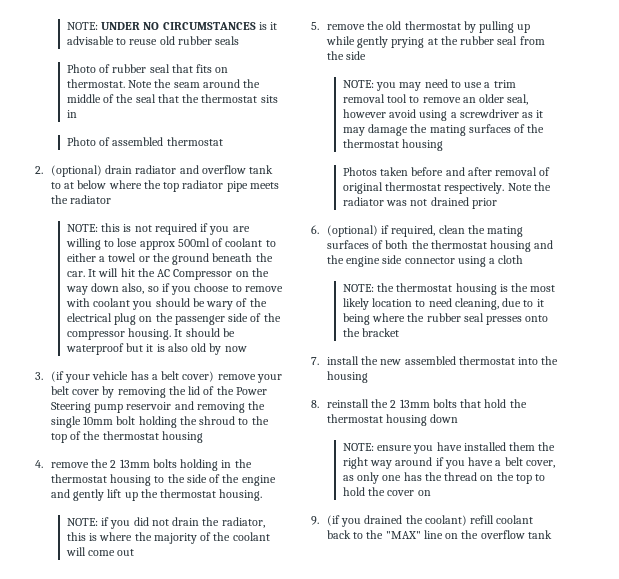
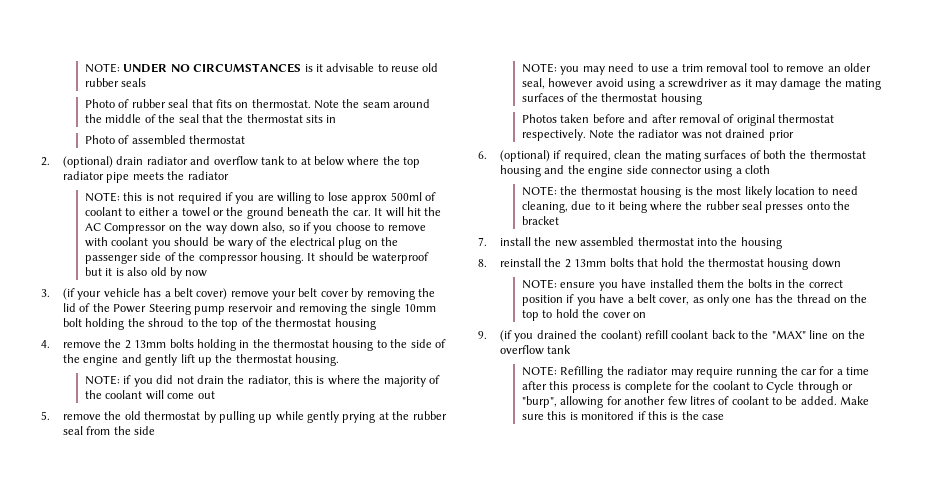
[342,457,433,469] right way around -> [747,279,843,288] [522,295,564,306] bolts in the correct position
(552, 534) none -> [522,366,870,378] [522,381,854,393] [522,396,870,408] [522,411,725,420] // NOTE: Refilling the radiator may require running the car for a time after this process is complete for the coolant to Cycle through or "burp", allowing for another few litres of coolant to be added. Make sure this is monitored if this is the case

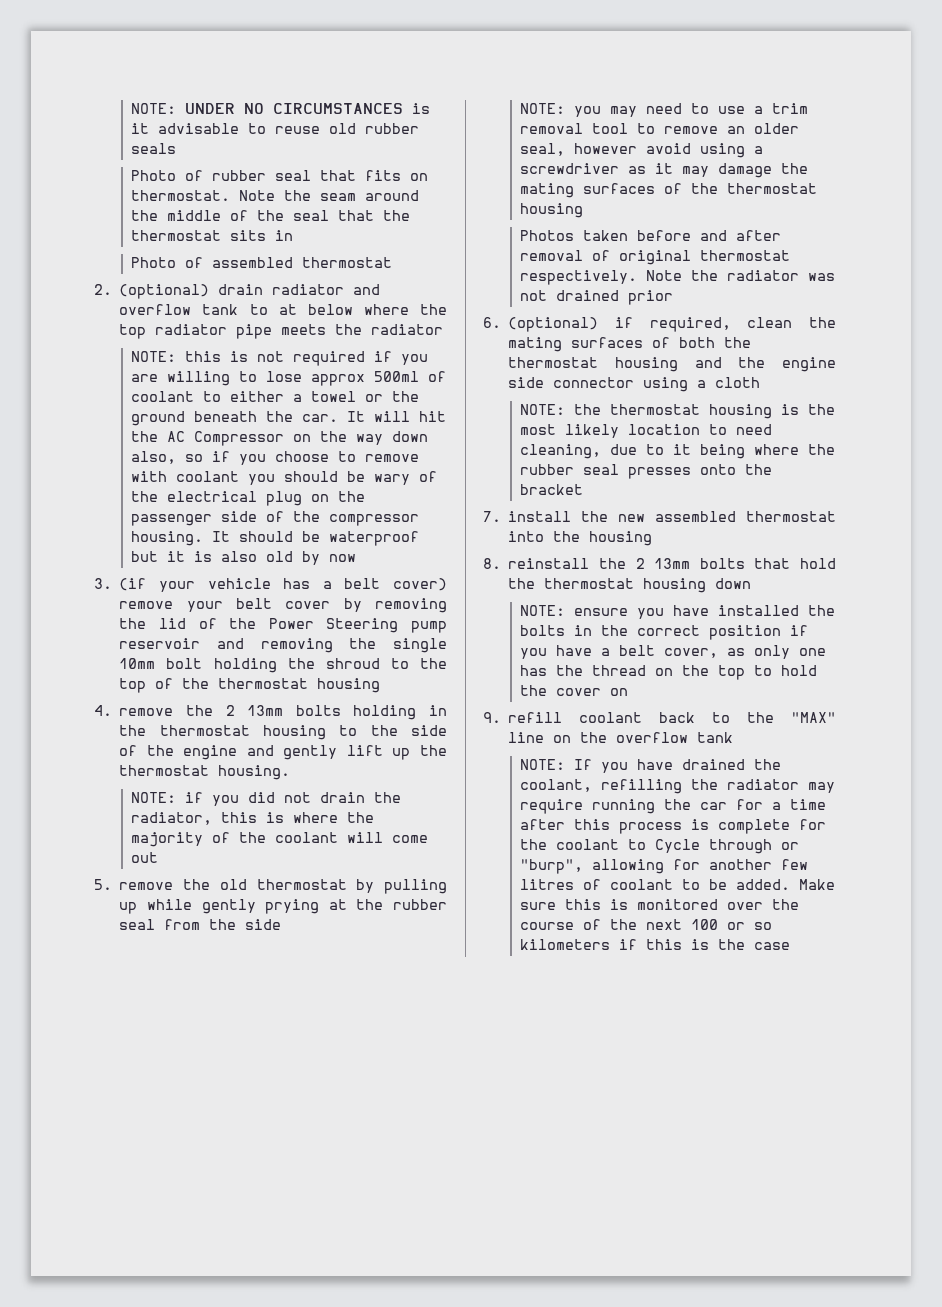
[696,279,724,288] them -> (800, 610) none
[500,330,642,342] (if you drained the coolant) -> (501, 717) none
[560,366,604,378] Refilling -> [574,759,782,773] [520,779,683,794] If you have drained the coolant, refilling
(635, 415) none -> [727,899,800,910] [520,919,773,930] [520,939,611,950] over the course of the next 100 or so kilometers

